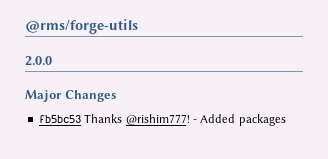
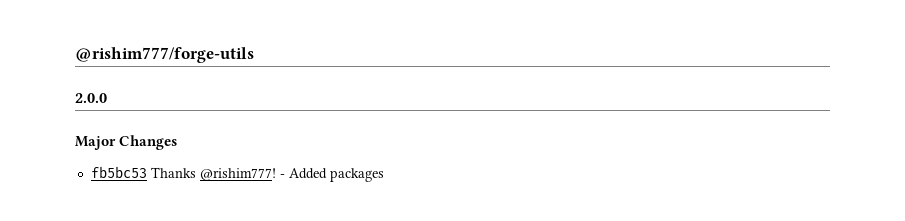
[25,19,138,34] @rms/forge-utils -> [75,47,254,63] @rishim777/forge-utils

